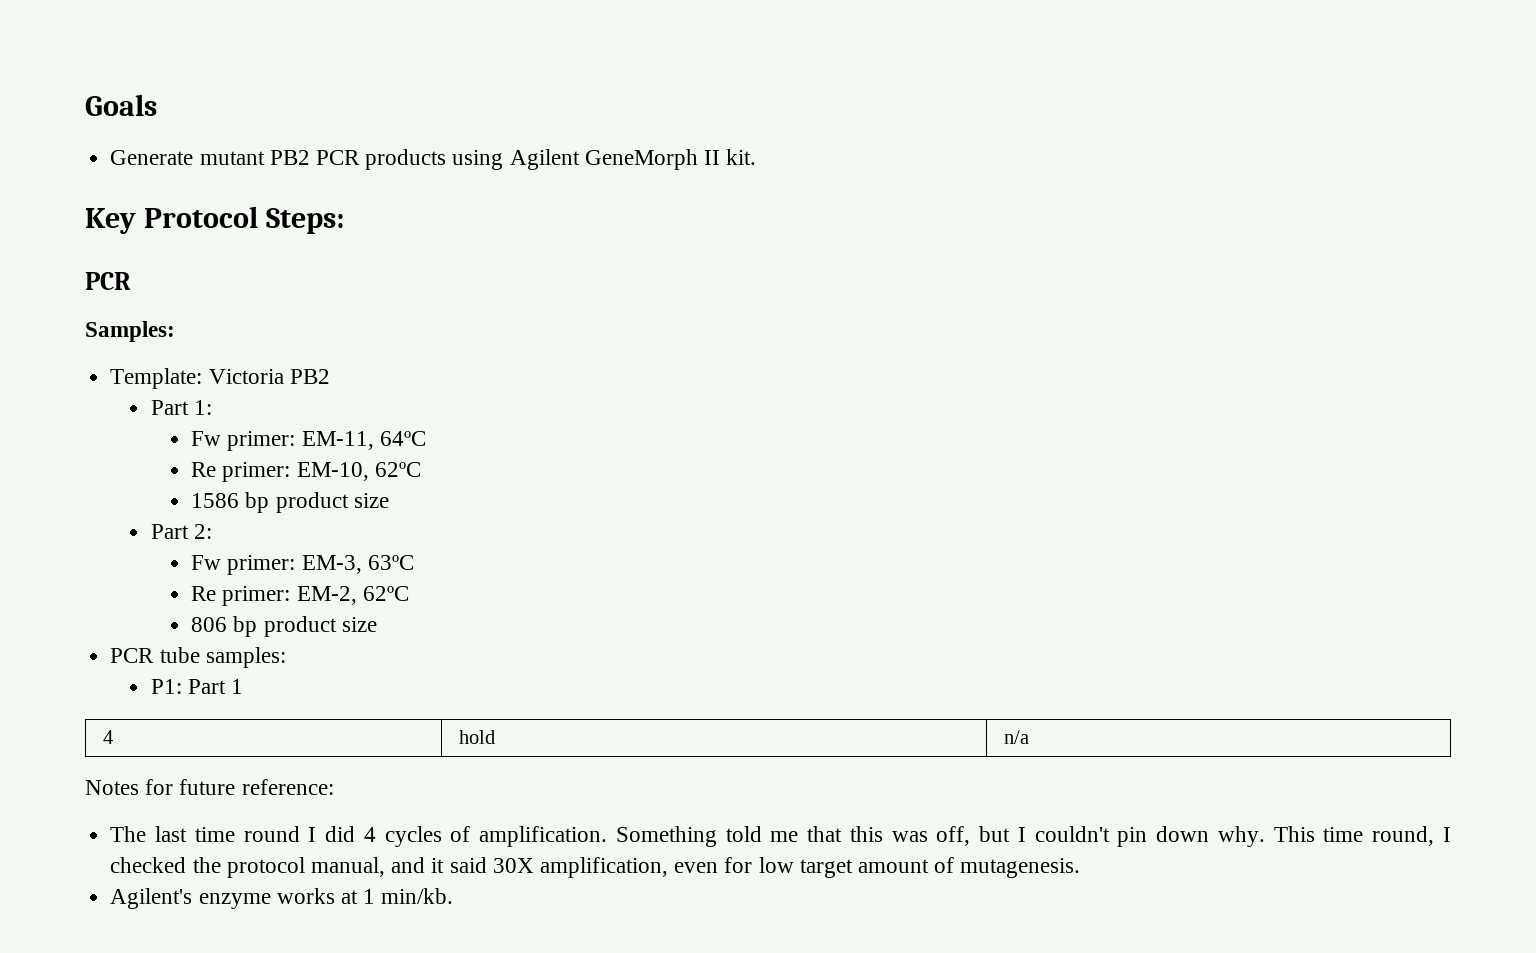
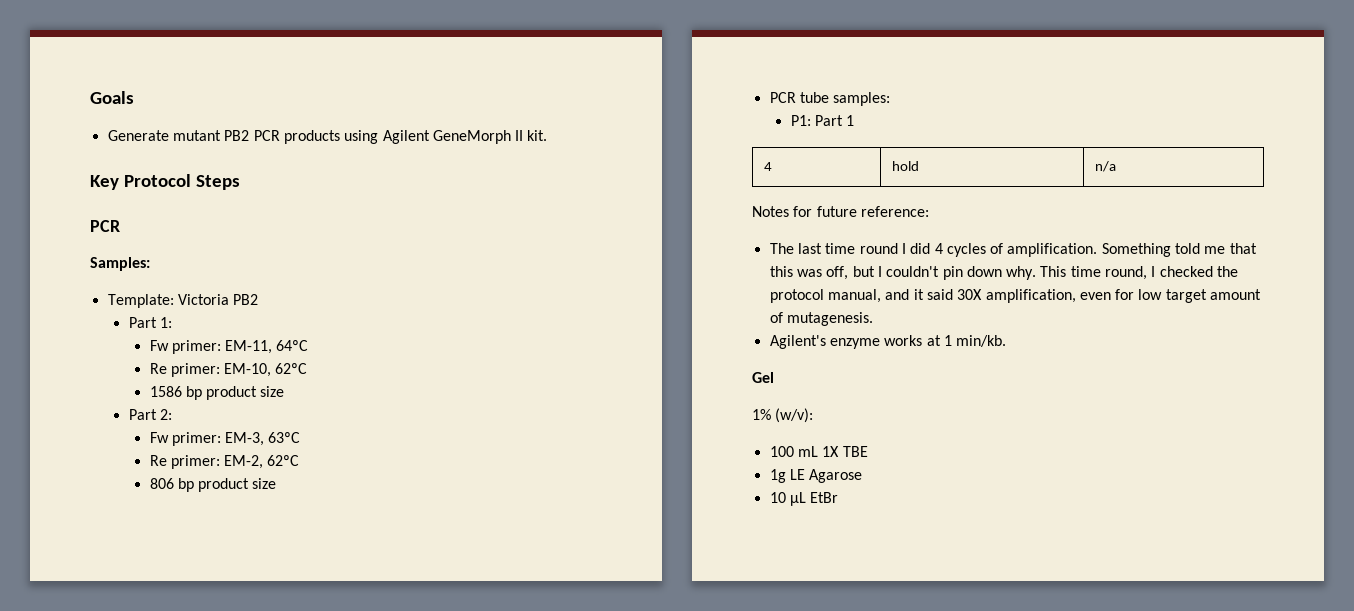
[265,208,344,234] Steps: -> [195,175,240,190] Steps
(454, 896) none -> [752,372,774,383] [752,408,814,423] [769,446,868,457] [769,469,863,483] [769,492,839,506] // Gel // 1% (w/v): // 100 mL 1X TBE // 1g LE Agarose // 10 µL EtBr

